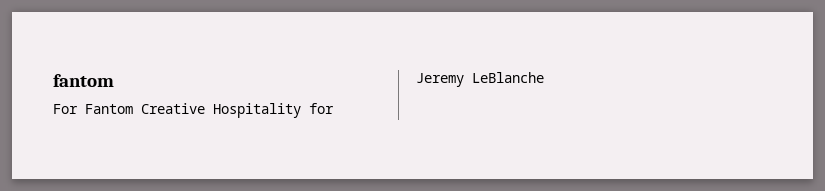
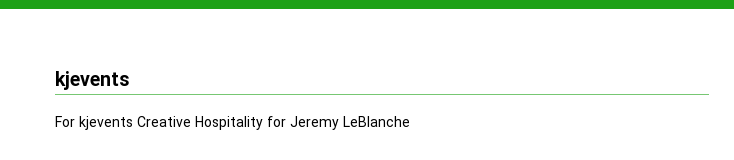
[53,74,114,87] fantom -> [55,71,129,90] kjevents
[85,104,133,114] Fantom -> [79,116,133,130] kjevents

